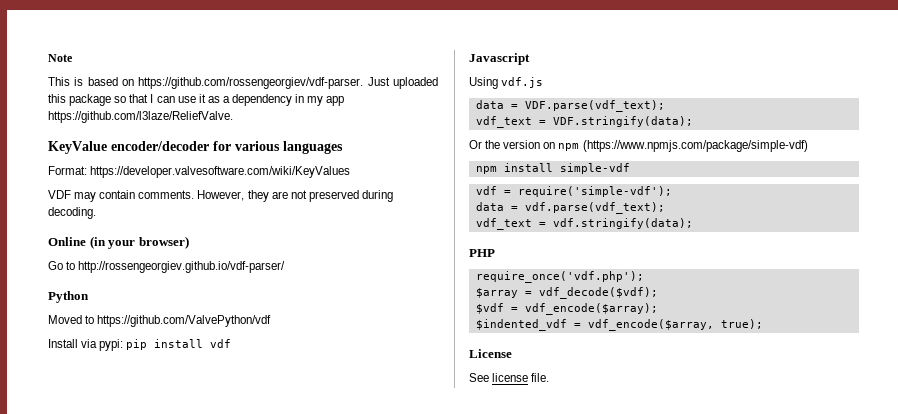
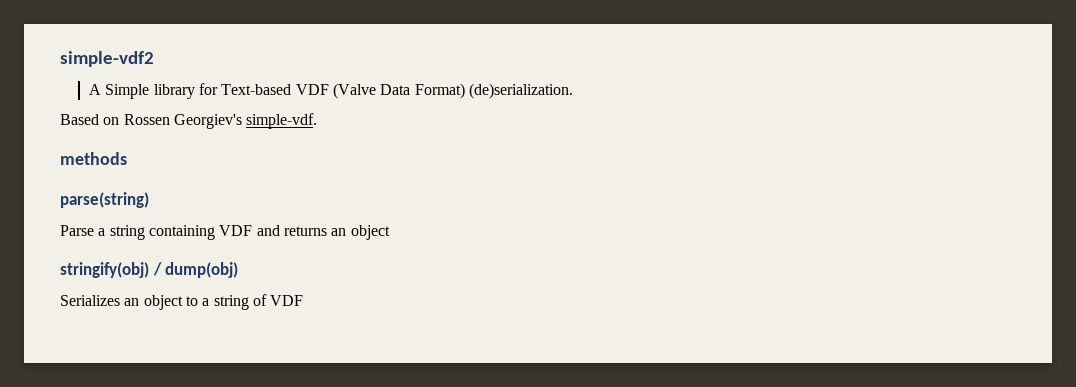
[48,54,73,62] [48,77,438,89] [48,94,345,106] [48,111,233,123] [48,141,343,154] [48,166,351,178] [48,190,393,202] [48,207,96,219] [48,236,189,249] [48,261,286,273] [48,291,89,303] [48,315,272,327] [48,339,232,351] [469,53,530,65] [469,77,544,89] [475,100,665,112] [475,116,693,128] [469,140,808,152] [475,163,630,174] [475,186,672,197] [475,202,665,214] [475,218,693,230] [469,249,495,257] [475,271,644,283] [475,287,658,299] [475,303,658,315] [475,319,763,331] [469,349,512,358] [469,373,550,382] Note // This is based on https://github.com/rossengeorgiev/vdf-parser. Just uploaded this package so that I can use it as a dependency in my app https://github.com/l3laze/ReliefValve. // KeyValue encoder/decoder for various languages // Format: https://developer.valvesoftware.com/wiki/KeyValues // VDF may contain comments. However, they are not preserved during decoding. // Online (in your browser) // Go to http://rossengeorgiev.github.io/vdf-parser/ // Python // Moved to https://github.com/ValvePython/vdf // Install via pypi: pip install vdf // Javascript // Using vdf.js // data = VDF.parse(vdf_text); // vdf_text = VDF.stringify(data); // Or the version on npm (https://www.npmjs.com/package/simple-vdf) // npm install simple-vdf // vdf = require('simple-vdf'); // data = vdf.parse(vdf_text); // vdf_text = vdf.stringify(data); // PHP // require_once('vdf.php'); // $array = vdf_decode($vdf); // $vdf = vdf_encode($array); // $indented_vdf = vdf_encode($array, true); // License // See license file. -> [60,51,154,67] [89,83,573,99] [60,113,318,129] [60,152,127,165] [60,192,149,208] [60,225,390,240] [60,262,239,278] [60,294,304,310] simple-vdf2 // A Simple library for Text-based VDF (Valve Data Format) (de)serialization. // Based on Rossen Georgiev's simple-vdf. // methods // parse(string) // Parse a string containing VDF and returns an object // stringify(obj) / dump(obj) // Serializes an object to a string of VDF

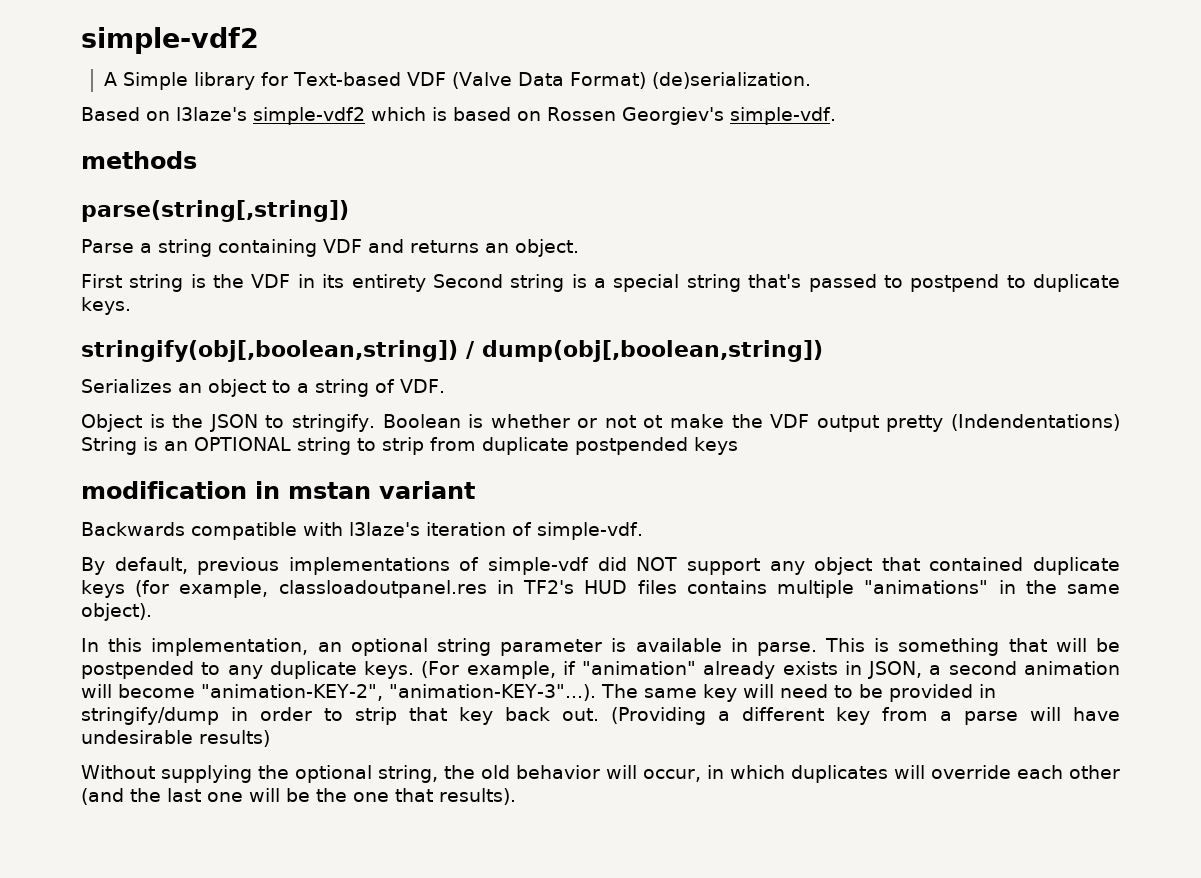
(120, 121) none -> [176,107,541,125] l3laze's simple-vdf2 which is based on
[60,192,149,208] parse(string) -> [81,200,349,222] parse(string[,string])
[350,225,390,240] [60,262,239,278] object // stringify(obj) / dump(obj) -> [514,239,579,257] [81,274,1120,292] [81,297,131,315] [81,340,823,362] object. // First string is the VDF in its entirety Second string is a special string that's passed to postpend to duplicate keys. // stringify(obj[,boolean,string]) / dump(obj[,boolean,string])
[270,295,304,306] VDF -> [400,379,445,393] [81,414,1120,432] [81,437,738,455] [81,481,475,499] [81,522,643,540] [81,557,1121,575] [81,580,1121,598] [81,603,152,621] [81,638,1120,656] [81,661,1120,679] [81,684,996,702] [81,707,1121,725] [81,730,270,747] [81,765,1120,783] [81,788,516,805] VDF. // Object is the JSON to stringify. Boolean is whether or not ot make the VDF output pretty (Indendentations) String is an OPTIONAL string to strip from duplicate postpended keys // modification in mstan variant // Backwards compatible with l3laze's iteration of simple-vdf. // By default, previous implementations of simple-vdf did NOT support any object that contained duplicate keys (for example, classloadoutpanel.res in TF2's HUD files contains multiple "animations" in the same object). // In this implementation, an optional string parameter is available in parse. This is something that will be postpended to any duplicate keys. (For example, if "animation" already exists in JSON, a second animation will become "animation-KEY-2", "animation-KEY-3"...). The same key will need to be provided in stringify/dump in order to strip that key back out. (Providing a different key from a parse will have undesirable results) // Without supplying the optional string, the old behavior will occur, in which duplicates will override each other (and the last one will be the one that results).

